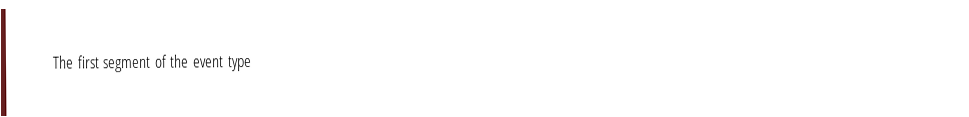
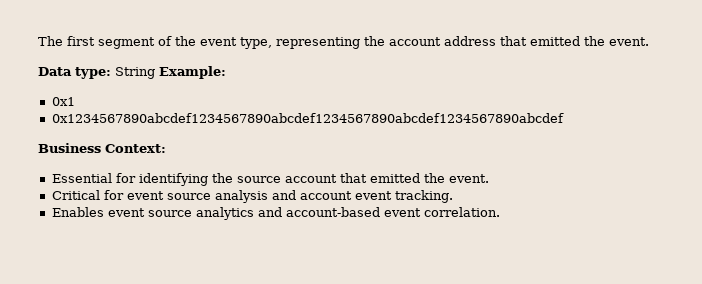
[226,55,252,72] type -> [240,36,649,49] [38,66,226,79] [51,97,75,106] [51,113,564,123] [38,143,166,153] [51,173,489,186] [51,190,453,203] [51,207,500,220] type, representing the account address that emitted the event. // Data type: String Example: // 0x1 // 0x1234567890abcdef1234567890abcdef1234567890abcdef1234567890abcdef // Business Context: // Essential for identifying the source account that emitted the event. // Critical for event source analysis and account event tracking. // Enables event source analytics and account-based event correlation.

